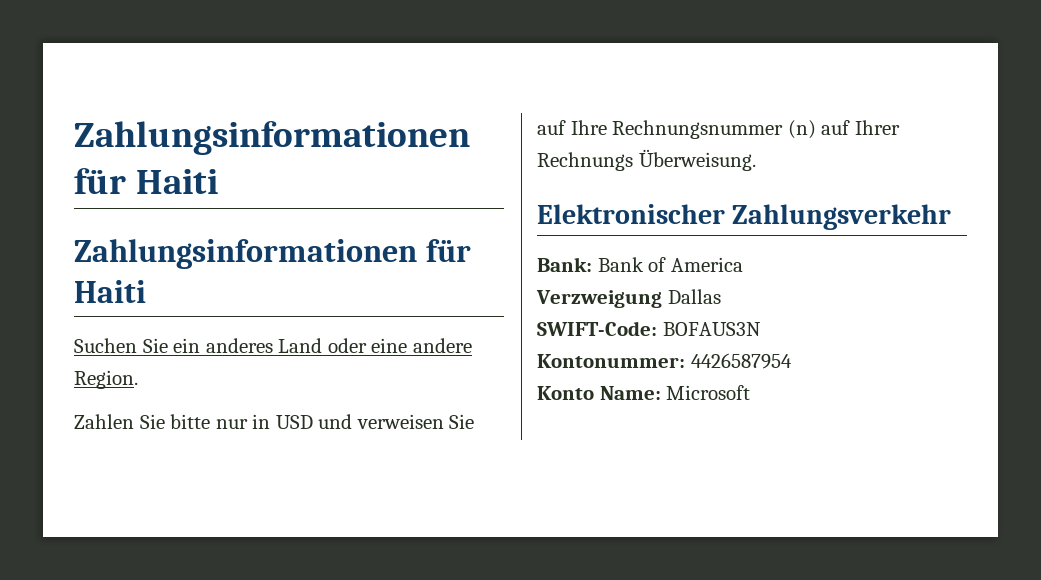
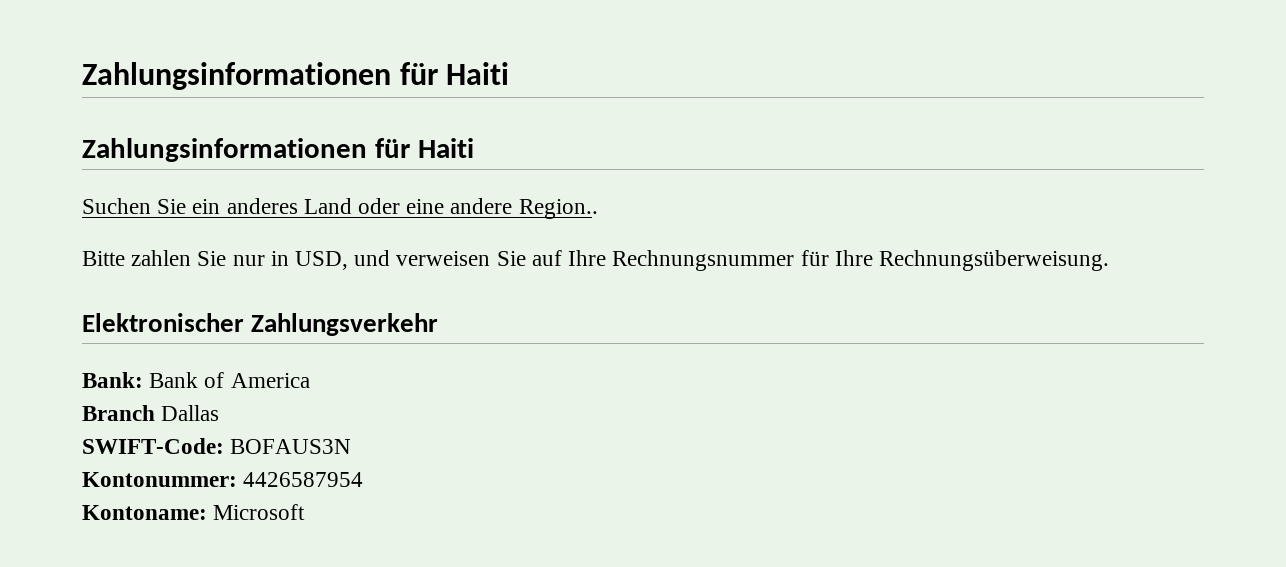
[74,370,138,389] [74,414,211,429] Region. // Zahlen Sie bitte -> [518,199,598,219] [82,250,227,266] Region.. // Bitte zahlen Sie
[275,415,313,429] USD -> [295,251,349,270] USD,
[787,120,900,139] [537,149,756,171] (n) auf Ihrer Rechnungs Überweisung. -> [800,250,1109,271] für Ihre Rechnungsüberweisung.
[536,290,662,308] Verzweigung -> [82,405,155,421] Branch
[537,386,661,400] Konto Name: -> [82,505,207,520] Kontoname:

